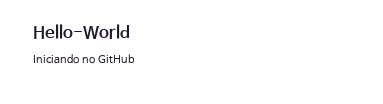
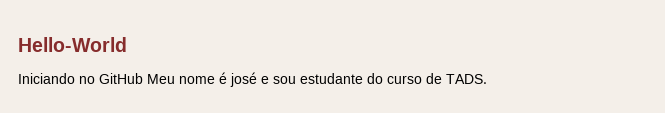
(135, 59) none -> [147,72,487,87] Meu nome é josé e sou estudante do curso de TADS.

